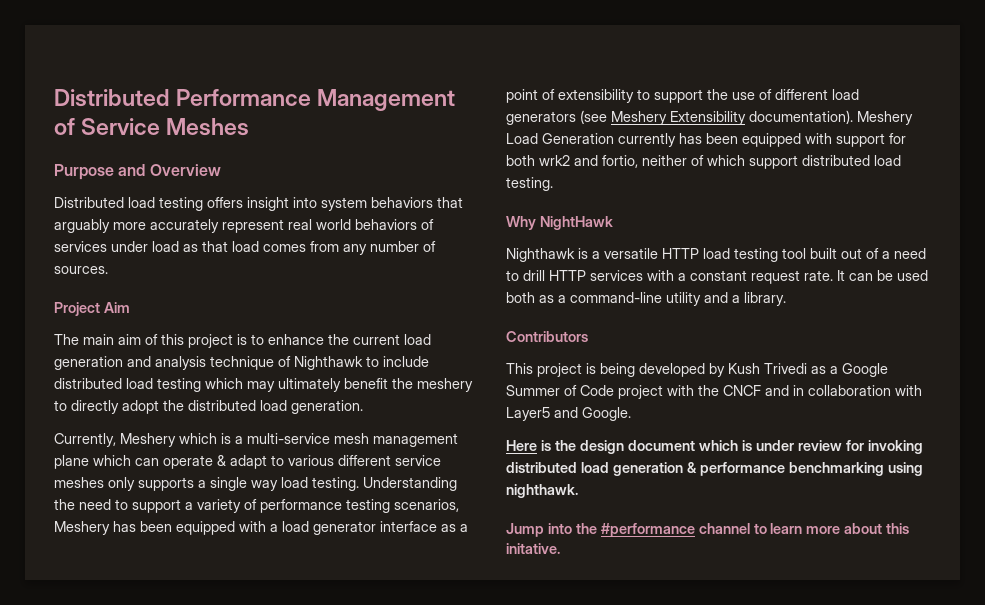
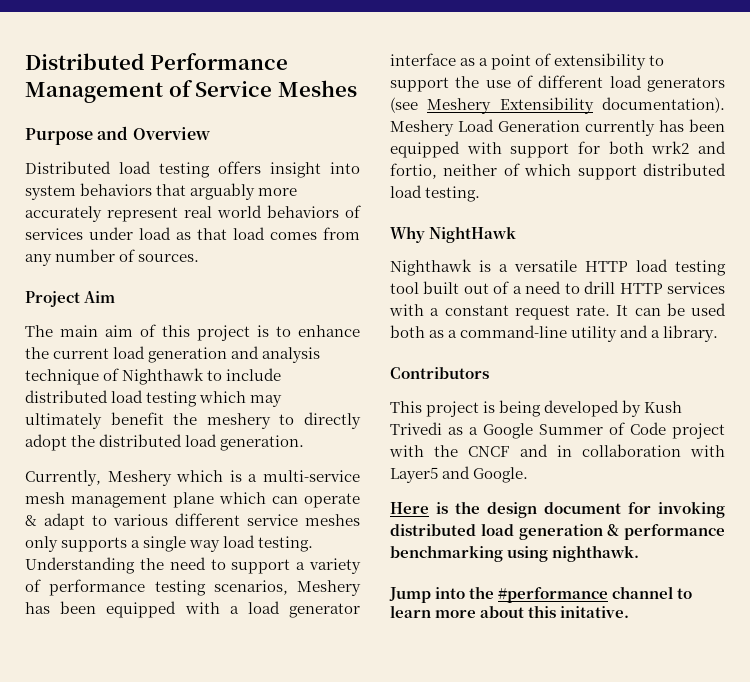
[699,440,842,451] which is under review -> (621, 508) none

